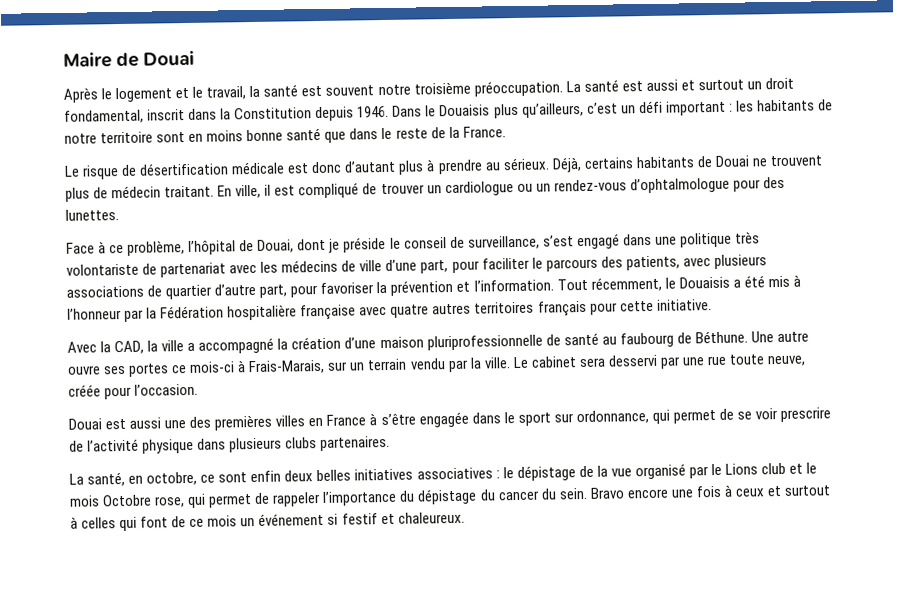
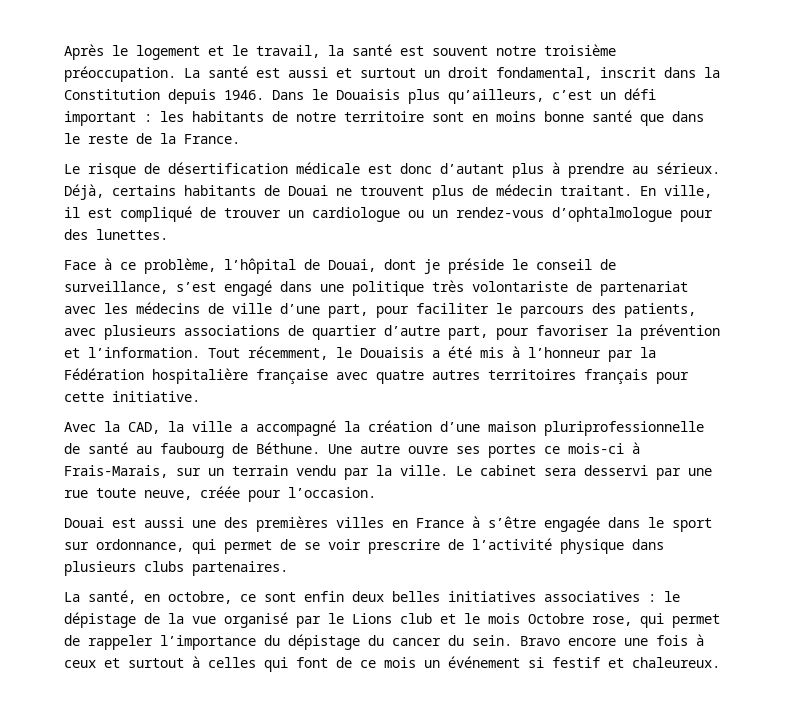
[63,50,196,68] Maire de Douai // -> (64, 52) none

